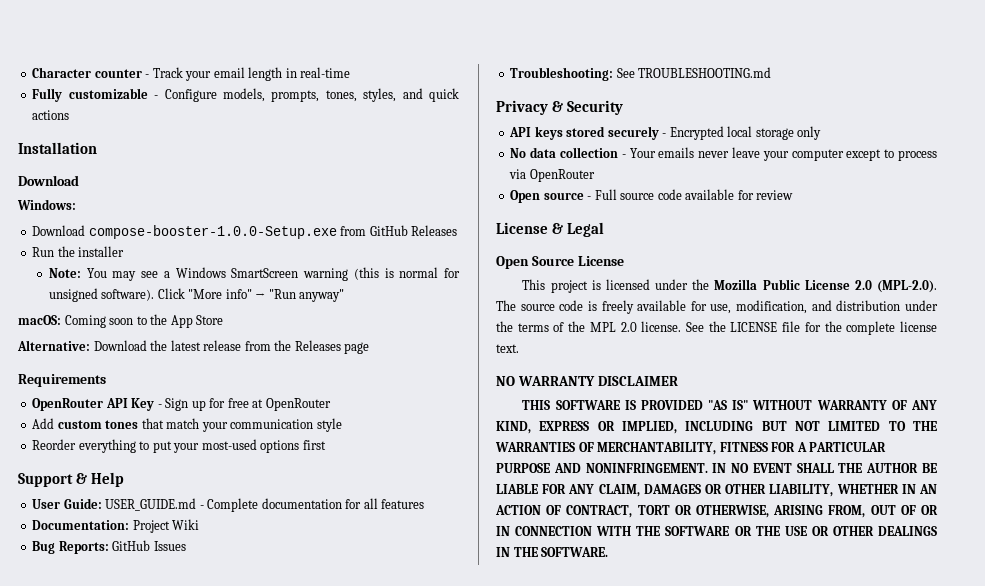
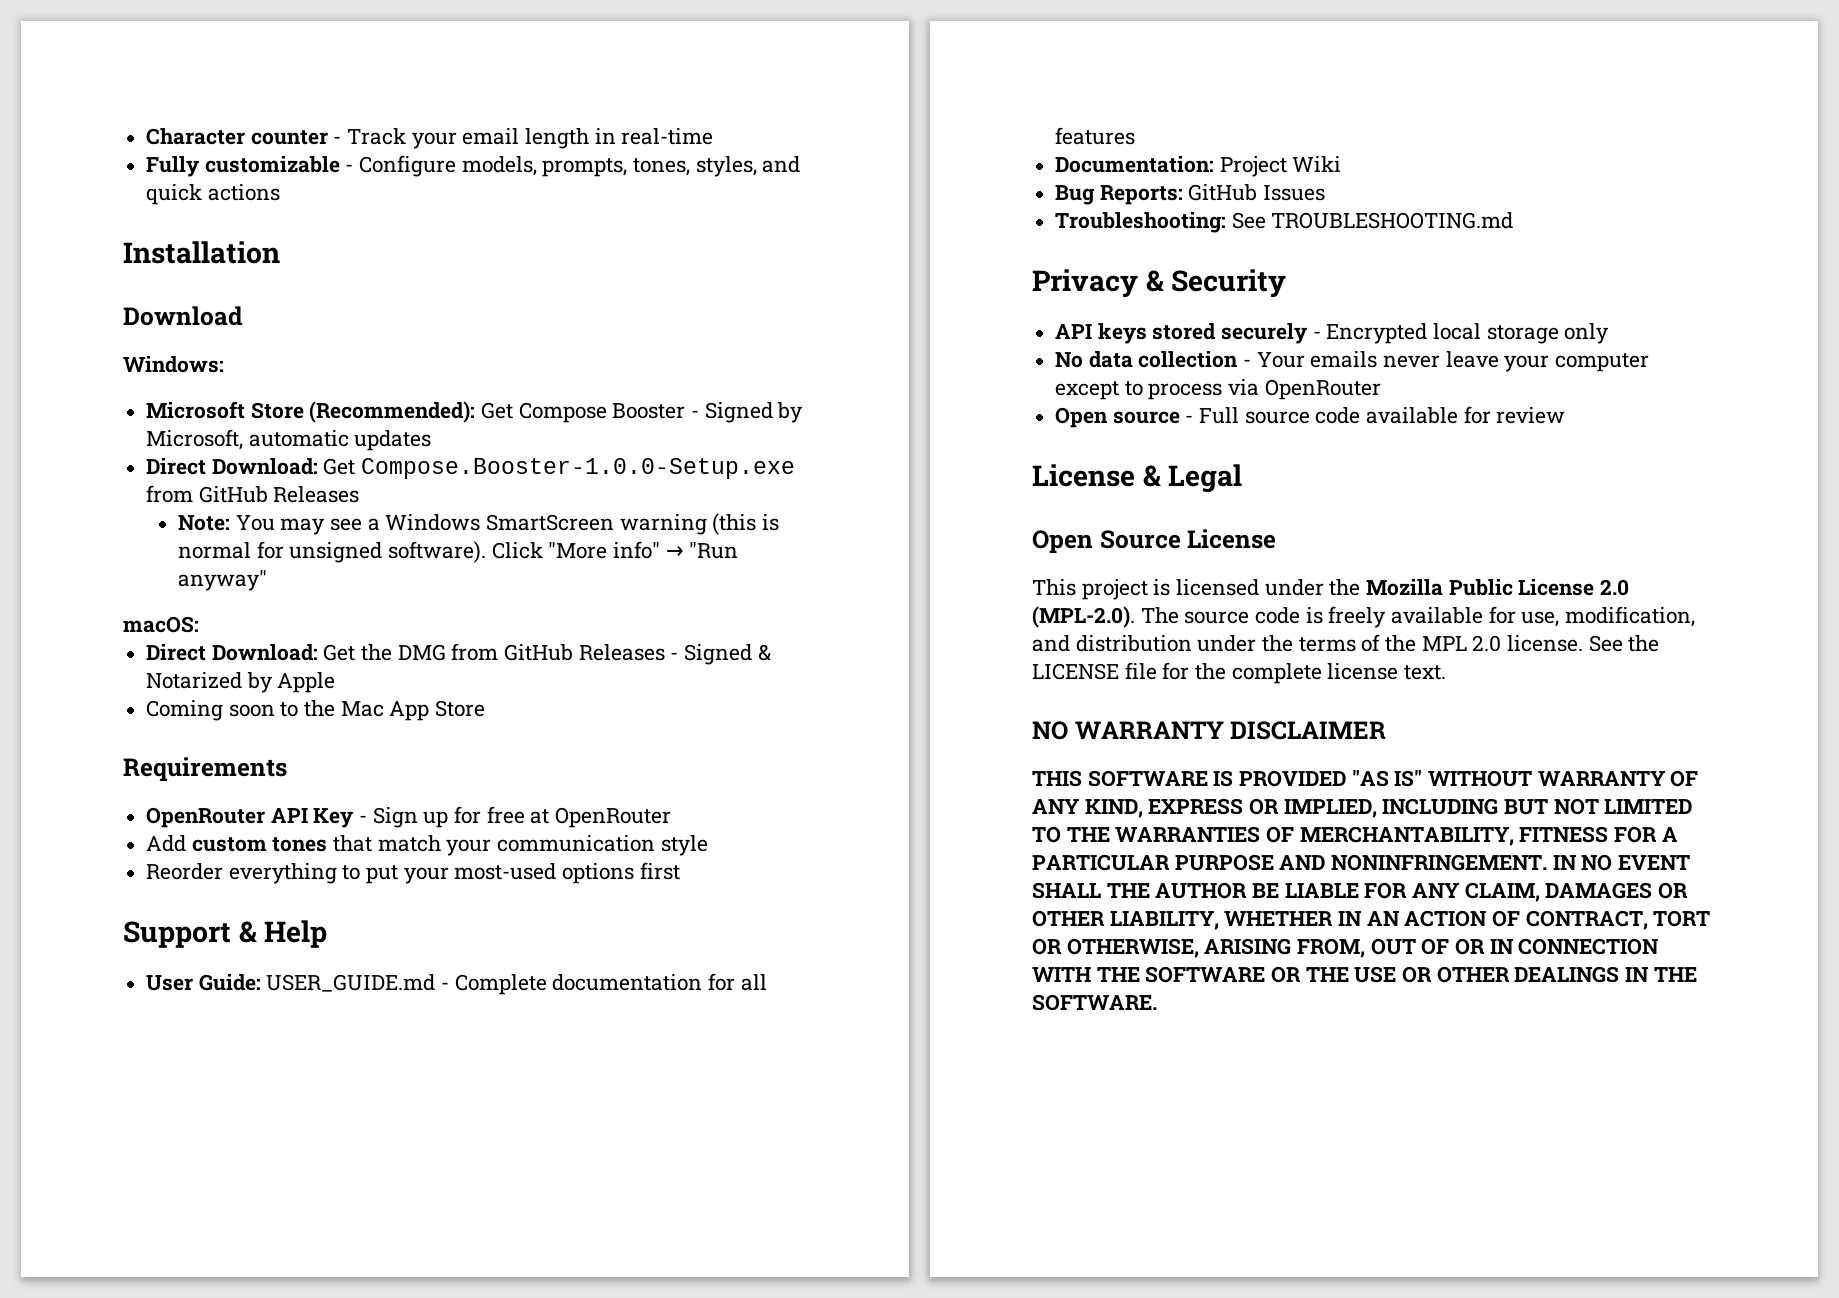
[32,225,458,239] [32,246,125,257] Download compose-booster-1.0.0-Setup.exe from GitHub Releases // Run the installer -> [146,401,804,423] [146,429,432,451] [146,458,796,479] [146,485,360,503] Microsoft Store (Recommended): Get Compose Booster - Signed by Microsoft, automatic updates // Direct Download: Get Compose.Booster-1.0.0-Setup.exe from GitHub Releases
(61, 320) none -> [146,643,771,665] [146,672,336,693] // Direct Download: Get the DMG from GitHub Releases - Signed & Notarized by Apple //
(168, 319) none -> [340,701,384,717] Mac
[17,340,370,354] // Alternative: Download the latest release from the Releases page -> (486, 708) none

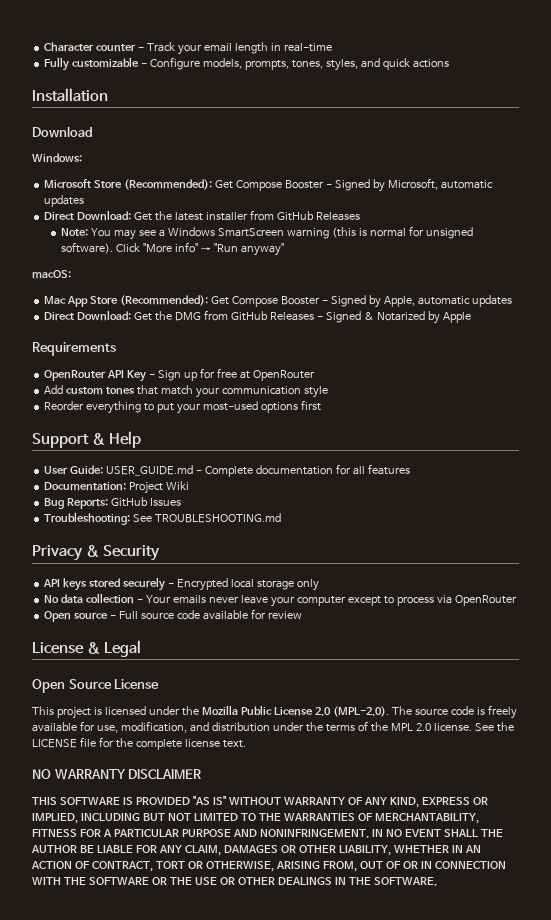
[361,458,796,479] Compose.Booster-1.0.0-Setup.exe -> [155,211,248,221] the latest installer
(199, 624) none -> [44,295,512,308] // Mac App Store (Recommended): Get Compose Booster - Signed by Apple, automatic updates
[146,700,486,721] // Coming soon to the Mac App Store -> (471, 317) none

